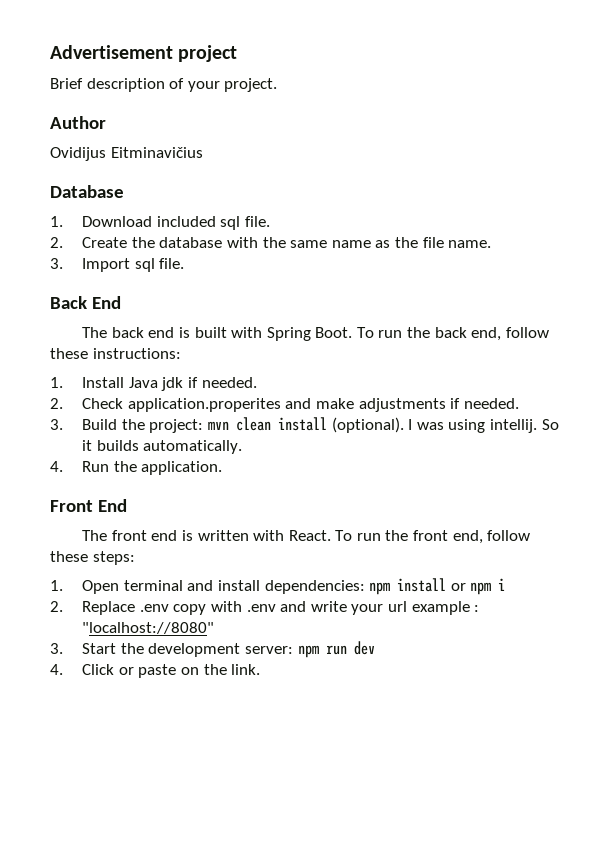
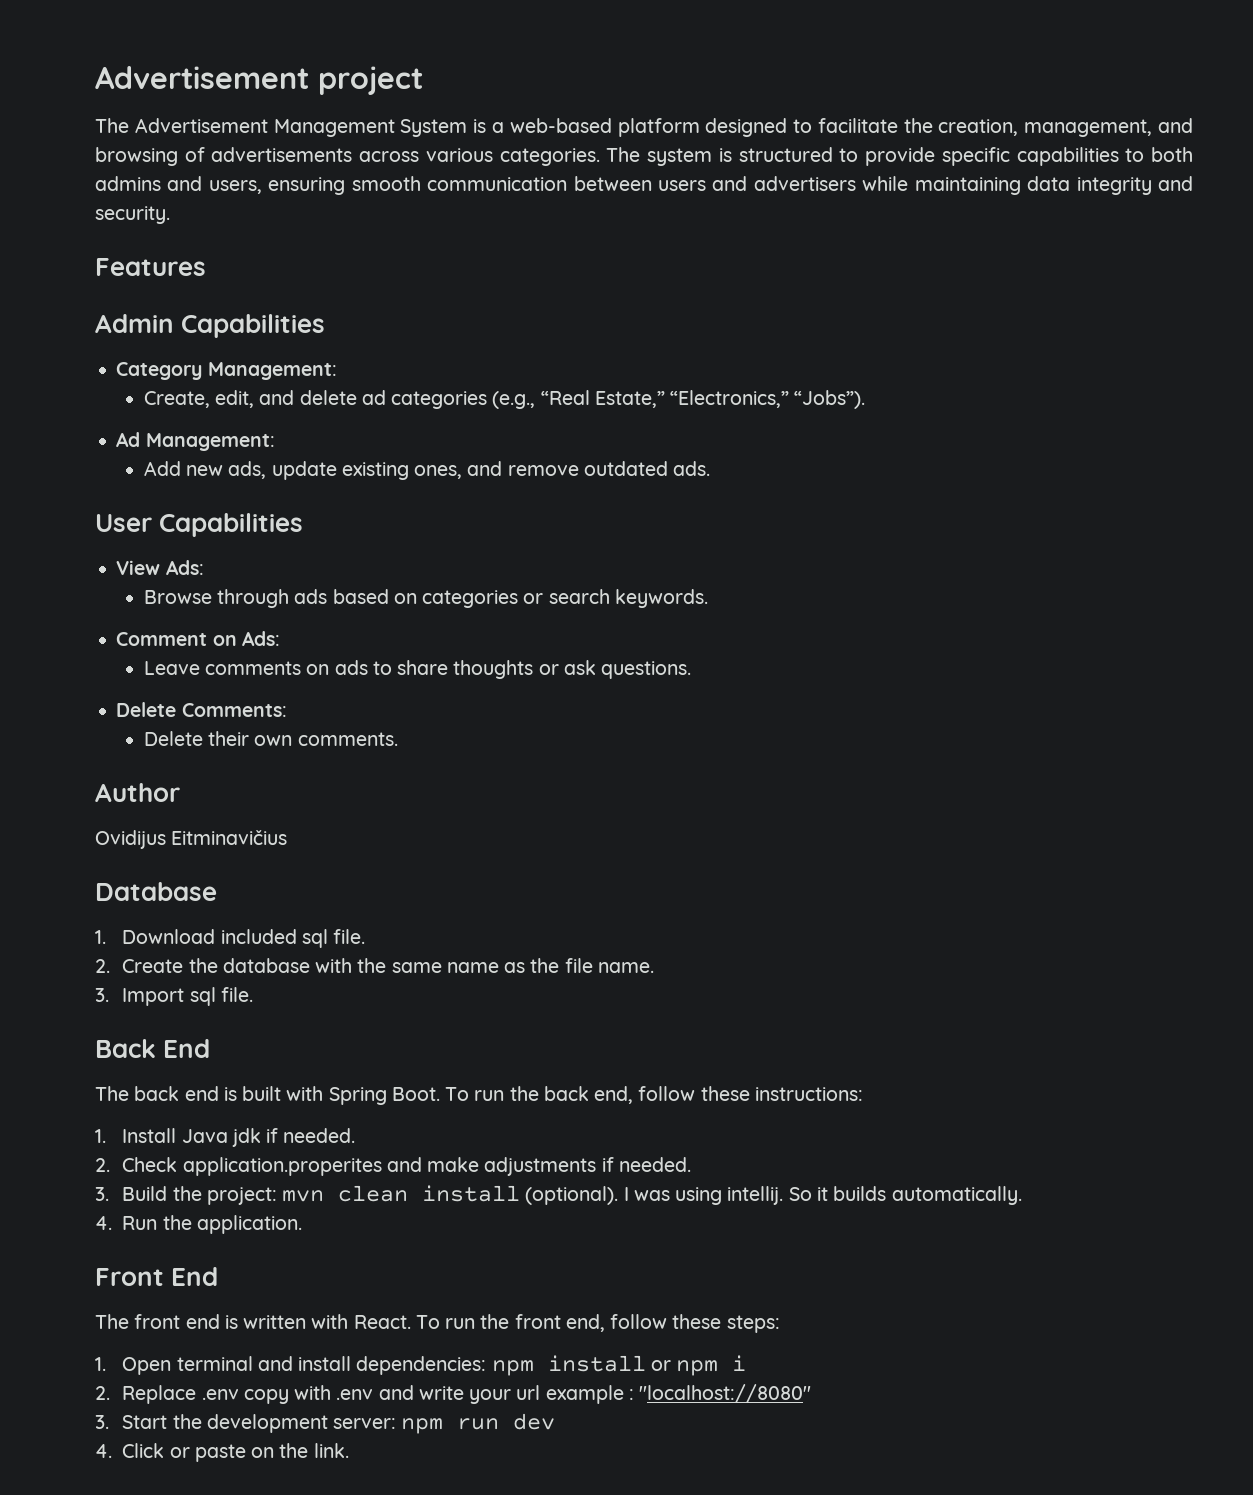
[50,78,278,92] Brief description of your project. -> [95,118,1194,137] [95,147,1194,166] [95,176,1194,195] [95,206,170,224] [95,258,206,276] [95,314,326,338] [116,362,337,380] [143,390,866,409] [116,432,275,451] [143,461,711,480] [95,513,304,537] [116,560,204,575] [143,589,708,608] [116,631,280,646] [143,660,692,679] [116,702,287,717] [143,731,398,746] The Advertisement Management System is a web-based platform designed to facilitate the creation, management, and browsing of advertisements across various categories. The system is structured to provide specific capabilities to both admins and users, ensuring smooth communication between users and advertisers while maintaining data integrity and security. // Features // Admin Capabilities // Category Management: // Create, edit, and delete ad categories (e.g., “Real Estate,” “Electronics,” “Jobs”). // Ad Management: // Add new ads, update existing ones, and remove outdated ads. // User Capabilities // View Ads: // Browse through ads based on categories or search keywords. // Comment on Ads: // Leave comments on ads to share thoughts or ask questions. // Delete Comments: // Delete their own comments.

